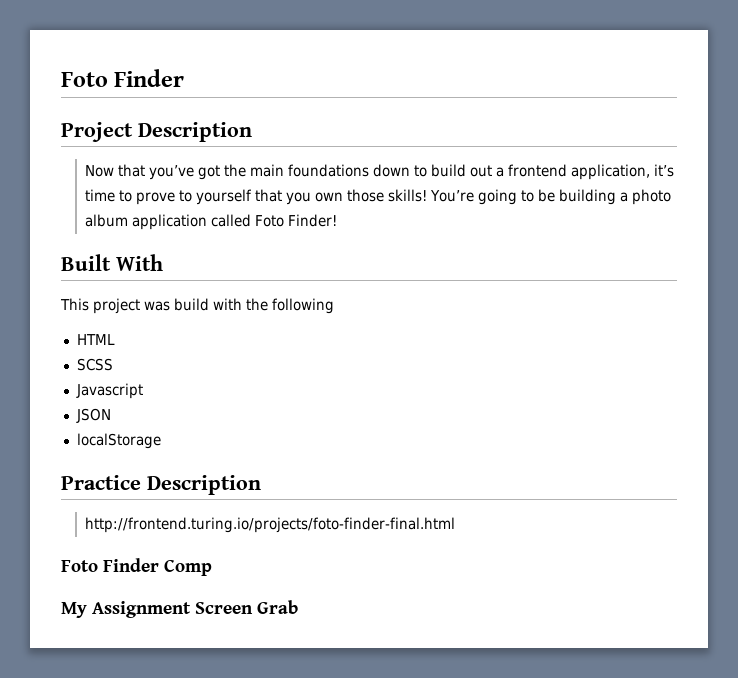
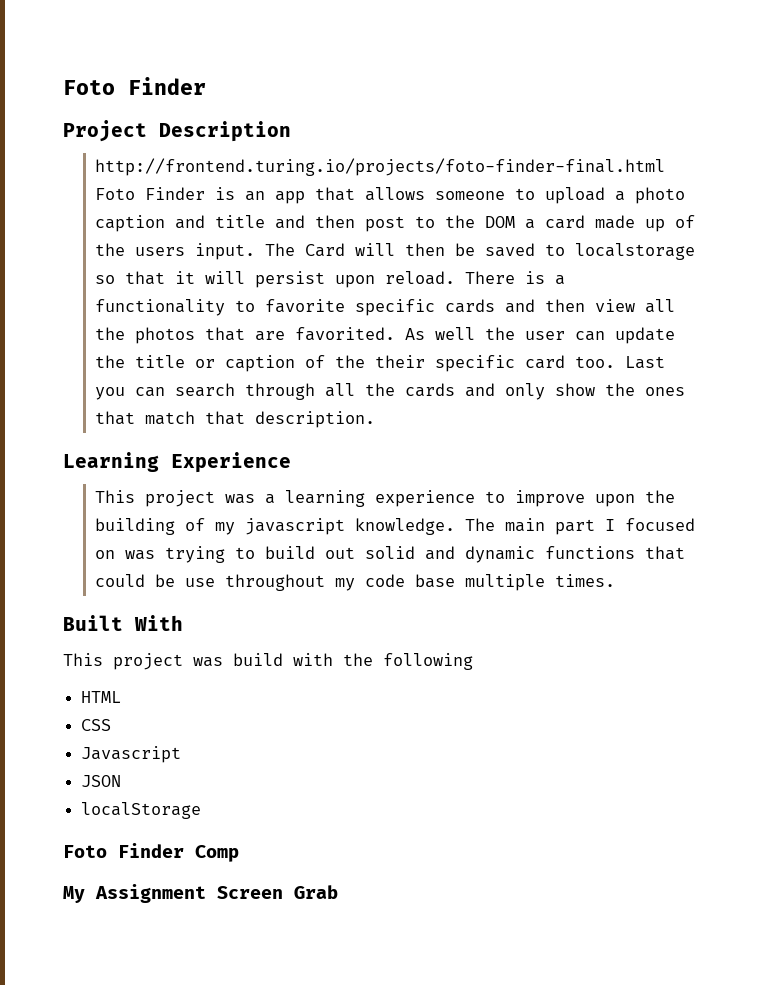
[85,164,675,180] [85,189,672,205] [85,214,338,230] Now that you’ve got the main foundations down to build out a frontend application, it’s time to prove to yourself that you own those skills! You’re going to be building a photo album application called Foto Finder! -> [94,158,665,176] [94,187,685,204] [94,215,695,232] [94,243,695,260] [94,271,565,288] [94,299,675,316] [94,327,675,344] [94,355,665,372] [94,383,685,400] [94,411,375,428] [63,452,291,473] [94,490,675,507] [94,518,695,535] [94,546,685,563] [94,574,615,591] http://frontend.turing.io/projects/foto-finder-final.html Foto Finder is an app that allows someone to upload a photo caption and title and then post to the DOM a card made up of the users input. The Card will then be saved to localstorage so that it will persist upon reload. There is a functionality to favorite specific cards and then view all the photos that are favorited. As well the user can update the title or caption of the their specific card too. Last you can search through all the cards and only show the ones that match that description. // Learning Experience // This project was a learning experience to improve upon the building of my javascript knowledge. The main part I focused on was trying to build out solid and dynamic functions that could be use throughout my code base multiple times.
[76,358,113,371] SCSS -> [81,719,112,731] CSS
[61,475,261,495] [85,517,456,533] // Practice Description // http://frontend.turing.io/projects/foto-finder-final.html -> (202, 810) none

